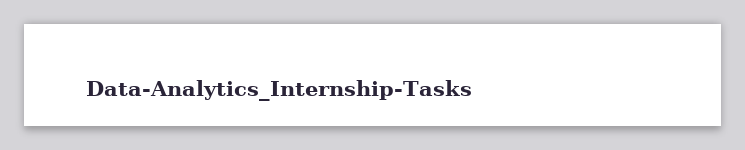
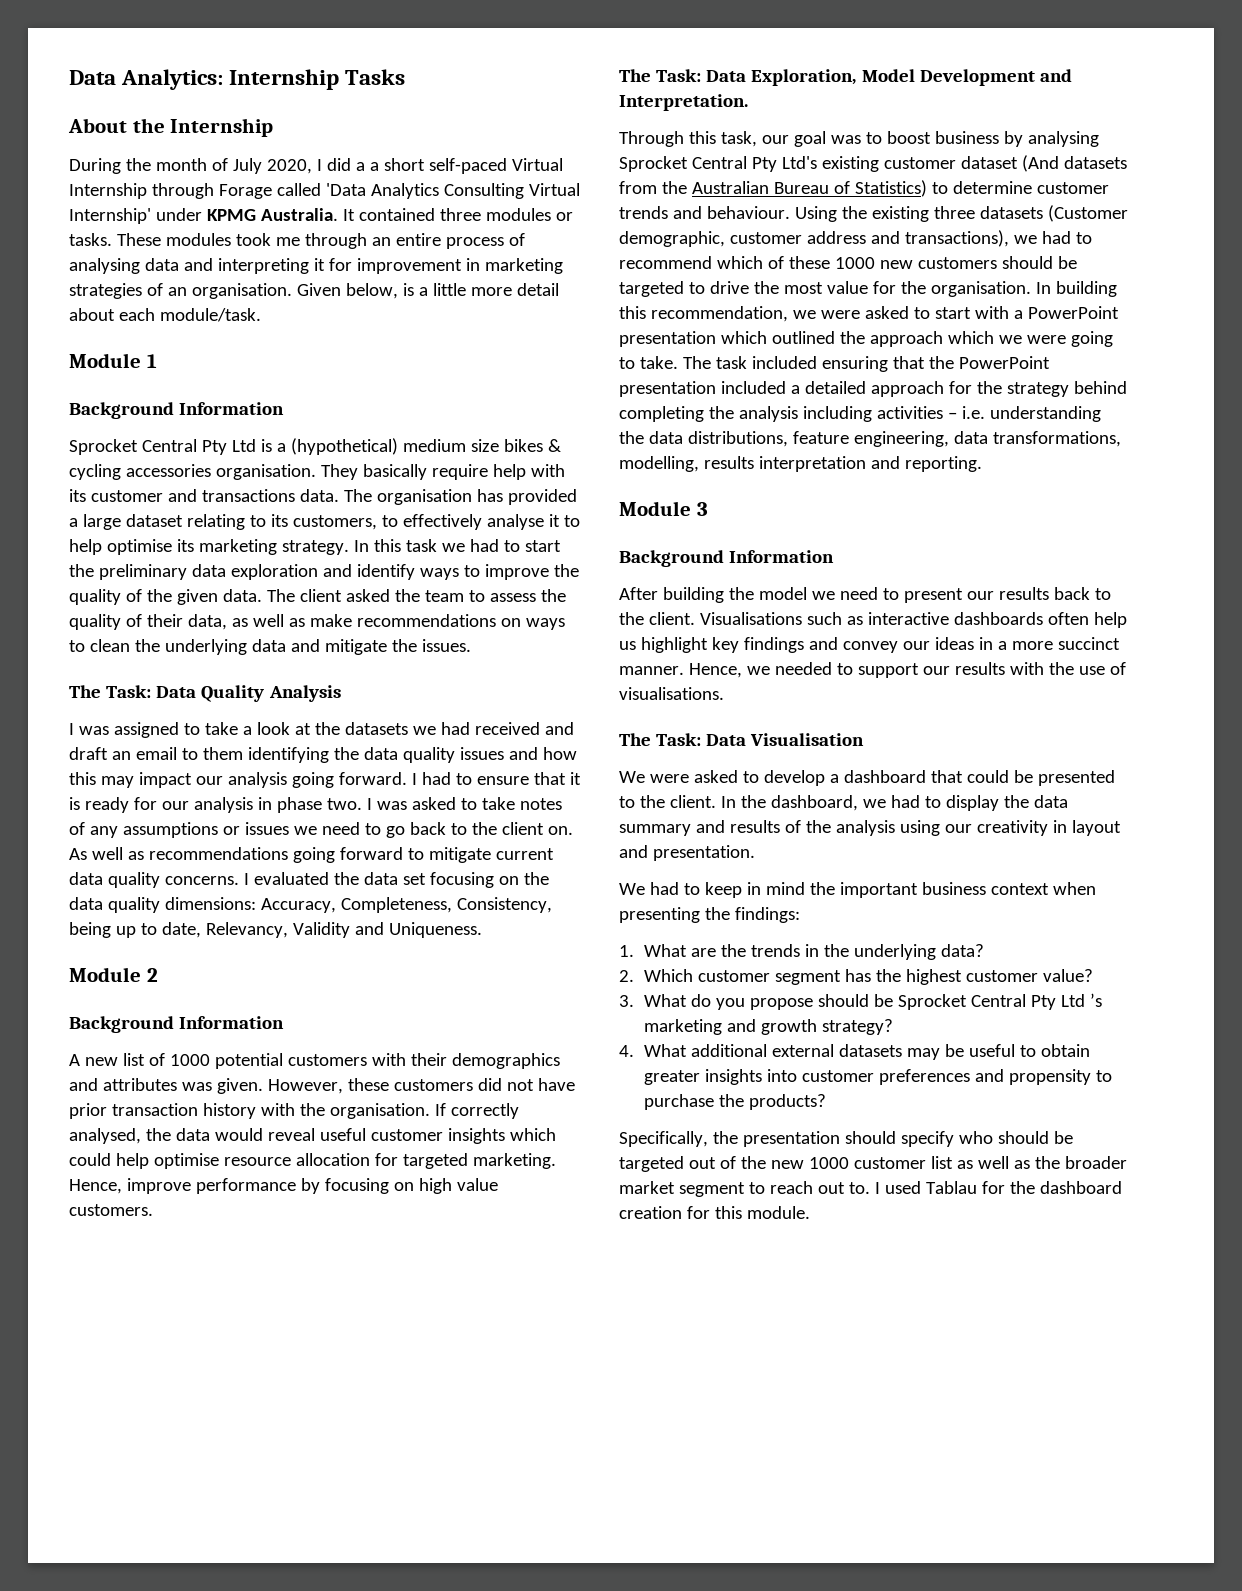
[86,80,472,101] Data-Analytics_Internship-Tasks -> [69,69,406,90] [68,118,274,137] [69,158,563,174] [69,183,580,199] [69,208,573,224] [69,233,525,249] [69,258,563,274] [69,283,559,299] [69,308,261,322] [69,353,157,368] [69,402,285,419] [69,438,561,455] [69,464,565,480] [69,489,577,505] [69,514,580,530] [69,539,561,555] [69,564,579,580] [69,589,566,605] [69,614,565,630] [69,639,471,655] [69,685,341,702] [69,722,574,738] [69,747,577,763] [69,772,581,788] [69,797,562,813] [69,822,573,838] [69,847,554,863] [69,872,549,888] [69,897,552,913] [69,922,482,938] [69,967,158,982] [69,1016,285,1033] [69,1053,560,1069] [69,1078,575,1094] [69,1103,519,1119] [69,1128,556,1144] [69,1153,556,1169] [69,1178,498,1194] [69,1204,153,1216] [619,69,1072,86] [619,94,748,111] [619,131,1099,147] [619,155,1127,172] [619,180,1109,197] [619,205,1128,222] [619,230,1092,247] [619,256,1077,269] [619,281,1117,297] [619,306,1119,322] [619,331,1113,347] [619,356,1050,372] [619,381,1127,397] [619,406,1101,422] [619,431,1121,447] [619,456,982,472] [619,501,708,516] [619,550,835,567] [619,587,1111,603] [619,612,1127,628] [619,637,1120,653] [619,662,1126,678] [619,687,724,700] [619,733,865,746] [619,770,1115,786] [619,795,1068,811] [619,820,1121,836] [619,845,755,861] [619,882,1096,898] [619,907,800,923] [619,944,984,960] [619,969,1093,985] [619,993,1102,1010] [643,1019,893,1035] [619,1044,1090,1060] [643,1069,1112,1085] [643,1094,826,1110] [619,1131,1073,1147] [619,1156,1127,1172] [619,1181,1122,1197] [619,1206,810,1219] Data Analytics: Internship Tasks // About the Internship // During the month of July 2020, I did a a short self-paced Virtual Internship through Forage called 'Data Analytics Consulting Virtual Internship' under KPMG Australia. It contained three modules or tasks. These modules took me through an entire process of analysing data and interpreting it for improvement in marketing strategies of an organisation. Given below, is a little more detail about each module/task. // Module 1 // Background Information // Sprocket Central Pty Ltd is a (hypothetical) medium size bikes & cycling accessories organisation. They basically require help with its customer and transactions data. The organisation has provided a large dataset relating to its customers, to effectively analyse it to help optimise its marketing strategy. In this task we had to start the preliminary data exploration and identify ways to improve the quality of the given data. The client asked the team to assess the quality of their data, as well as make recommendations on ways to clean the underlying data and mitigate the issues. // The Task: Data Quality Analysis // I was assigned to take a look at the datasets we had received and draft an email to them identifying the data quality issues and how this may impact our analysis going forward. I had to ensure that it is ready for our analysis in phase two. I was asked to take notes of any assumptions or issues we need to go back to the client on. As well as recommendations going forward to mitigate current data quality concerns. I evaluated the data set focusing on the data quality dimensions: Accuracy, Completeness, Consistency, being up to date, Relevancy, Validity and Uniqueness. // Module 2 // Background Information // A new list of 1000 potential customers with their demographics and attributes was given. However, these customers did not have prior transaction history with the organisation. If correctly analysed, the data would reveal useful customer insights which could help optimise resource allocation for targeted marketing. Hence, improve performance by focusing on high value customers. // The Task: Data Exploration, Model Development and Interpretation. // Through this task, our goal was to boost business by analysing Sprocket Central Pty Ltd's existing customer dataset (And datasets from the Australian Bureau of Statistics) to determine customer trends and behaviour. Using the existing three datasets (Customer demographic, customer address and transactions), we had to recommend which of these 1000 new customers should be targeted to drive the most value for the organisation. In building this recommendation, we were asked to start with a PowerPoint presentation which outlined the approach which we were going to take. The task included ensuring that the PowerPoint presentation included a detailed approach for the strategy behind completing the analysis including activities – i.e. understanding the data distributions, feature engineering, data transformations, modelling, results interpretation and reporting. // Module 3 // Background Information // After building the model we need to present our results back to the client. Visualisations such as interactive dashboards often help us highlight key findings and convey our ideas in a more succinct manner. Hence, we needed to support our results with the use of visualisations. // The Task: Data Visualisation // We were asked to develop a dashboard that could be presented to the client. In the dashboard, we had to display the data summary and results of the analysis using our creativity in layout and presentation. // We had to keep in mind the important business context when presenting the findings: // 1. What are the trends in the underlying data? // 2. Which customer segment has the highest customer value? // 3. What do you propose should be Sprocket Central Pty Ltd ’s marketing and growth strategy? // 4. What additional external datasets may be useful to obtain greater insights into customer preferences and propensity to purchase the products? // Specifically, the presentation should specify who should be targeted out of the new 1000 customer list as well as the broader market segment to reach out to. I used Tablau for the dashboard creation for this module.

